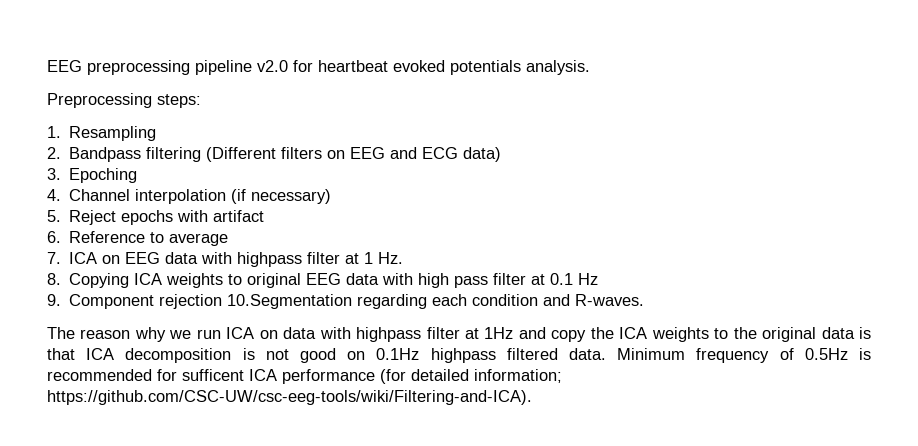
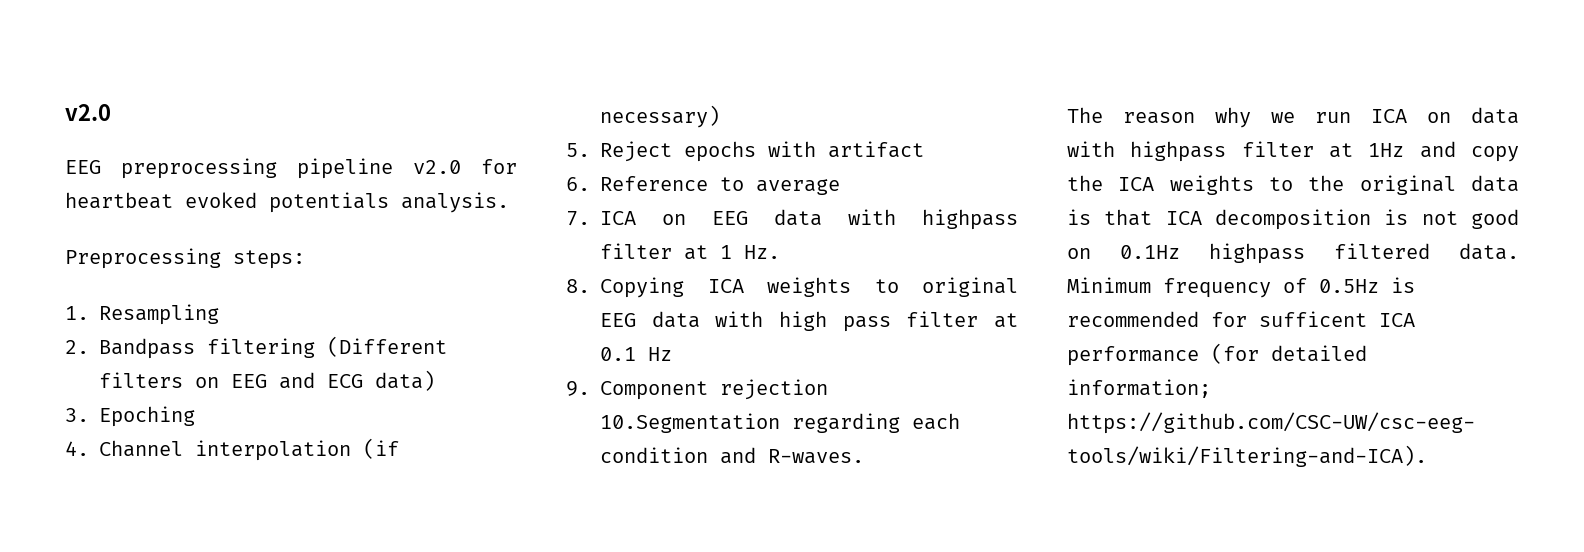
(47, 66) none -> [65,104,111,121] v2.0 //

